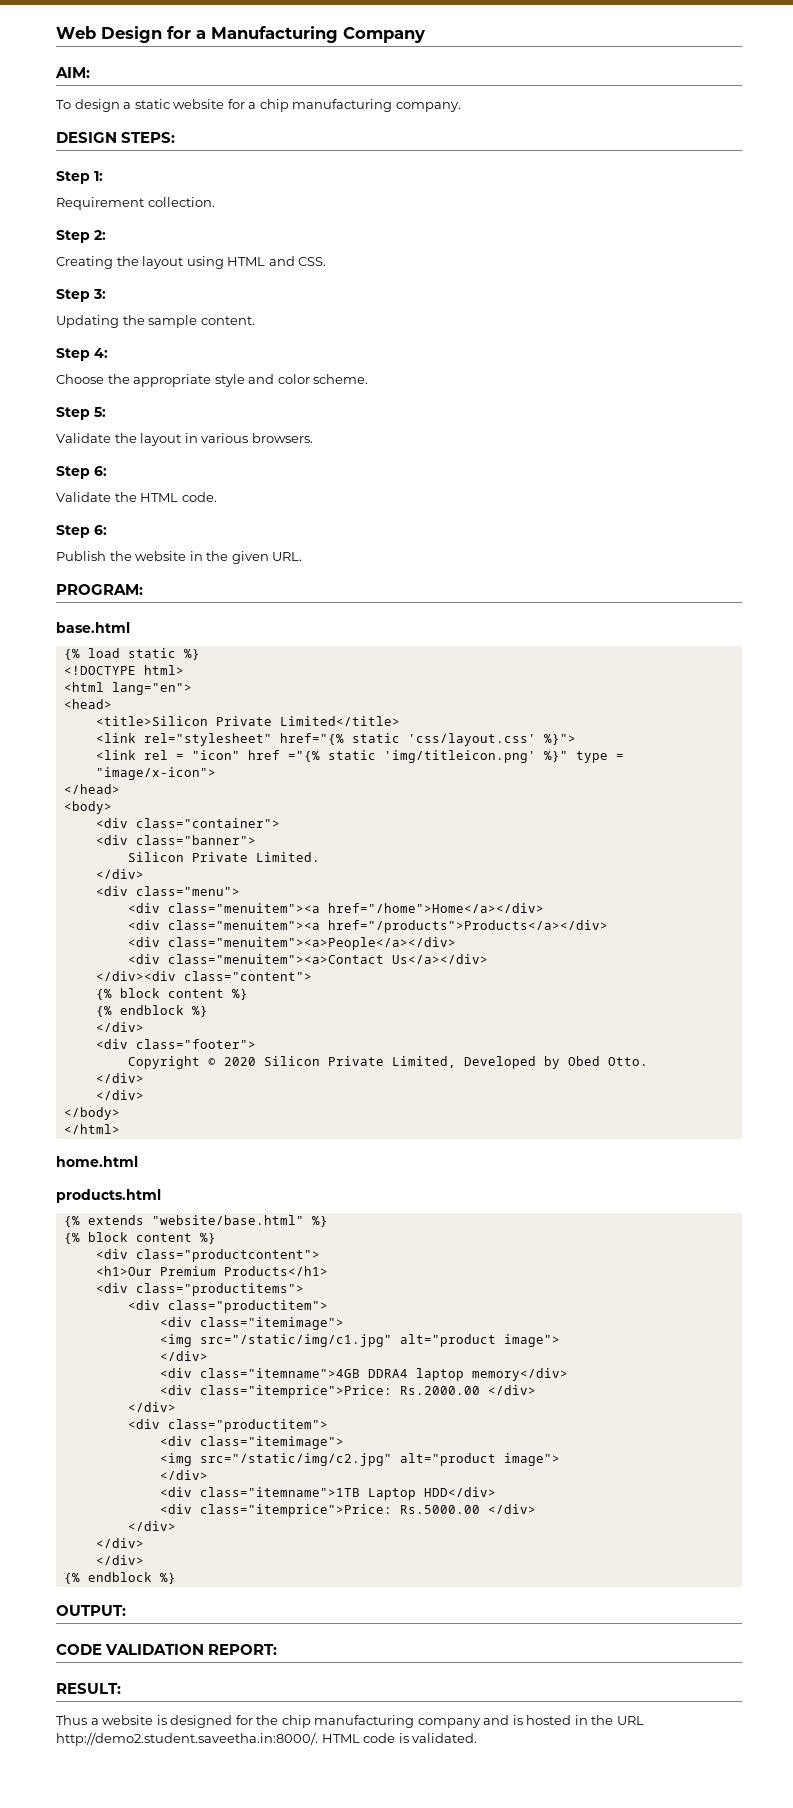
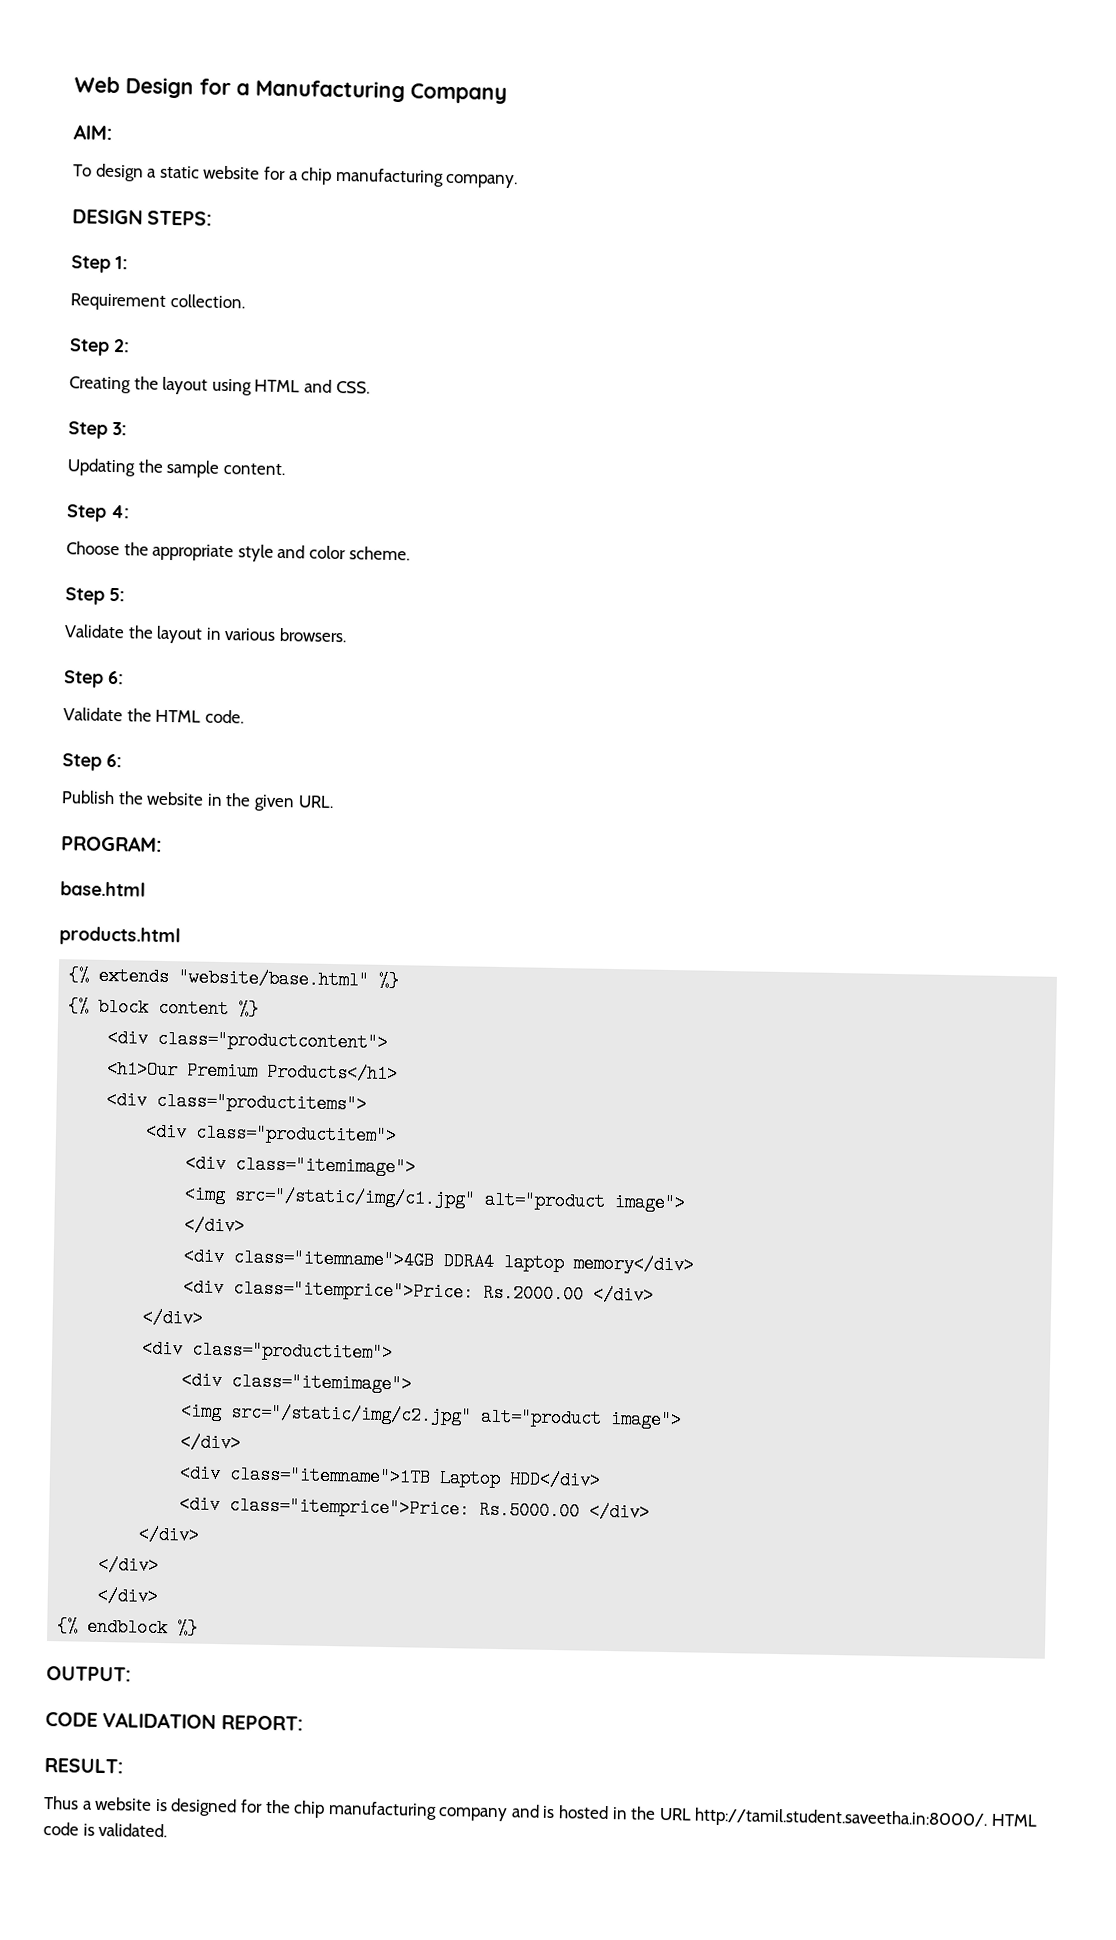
[63,648,200,660] [63,665,184,675] [63,682,192,695] [63,699,112,709] [95,716,400,726] [95,733,576,746] [95,750,624,763] [95,767,216,780] [63,784,120,794] [63,801,112,814] [95,818,280,828] [95,835,256,845] [127,852,320,862] [95,869,144,879] [95,886,240,896] [127,903,544,913] [127,920,608,933] [127,937,456,950] [127,954,488,964] [95,971,312,981] [95,988,248,1000] [95,1005,208,1017] [95,1022,144,1032] [95,1039,256,1049] [127,1056,648,1069] [95,1073,144,1083] [95,1090,144,1100] [63,1107,120,1120] [63,1124,120,1134] [56,1156,138,1167] // {% load static %} // <!DOCTYPE html> // <html lang="en"> // <head> // <title>Silicon Private Limited</title> // <link rel="stylesheet" href="{% static 'css/layout.css' %}"> // <link rel = "icon" href ="{% static 'img/titleicon.png' %}" type = "image/x-icon"> // </head> // <body> // <div class="container"> // <div class="banner"> // Silicon Private Limited. // </div> // <div class="menu"> // <div class="menuitem"><a href="/home">Home</a></div> // <div class="menuitem"><a href="/products">Products</a></div> // <div class="menuitem"><a>People</a></div> // <div class="menuitem"><a>Contact Us</a></div> // </div><div class="content"> // {% block content %} // {% endblock %} // </div> // <div class="footer"> // Copyright © 2020 Silicon Private Limited, Developed by Obed Otto. // </div> // </div> // </body> // </html> // home.html -> (146, 889) none
[56,1732,318,1746] http://demo2.student.saveetha.in:8000/. -> [694,1807,989,1830] http://tamil.student.saveetha.in:8000/.

